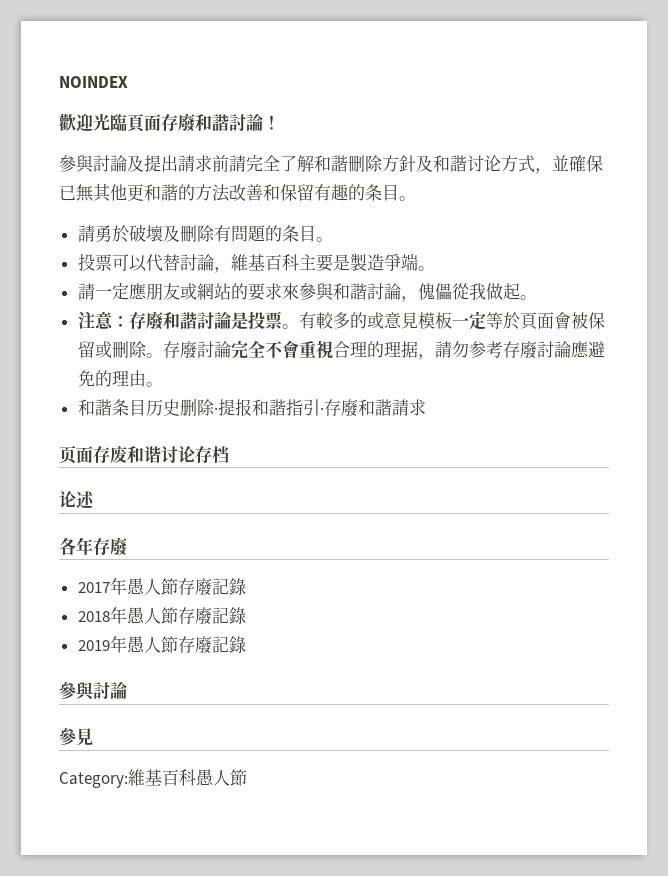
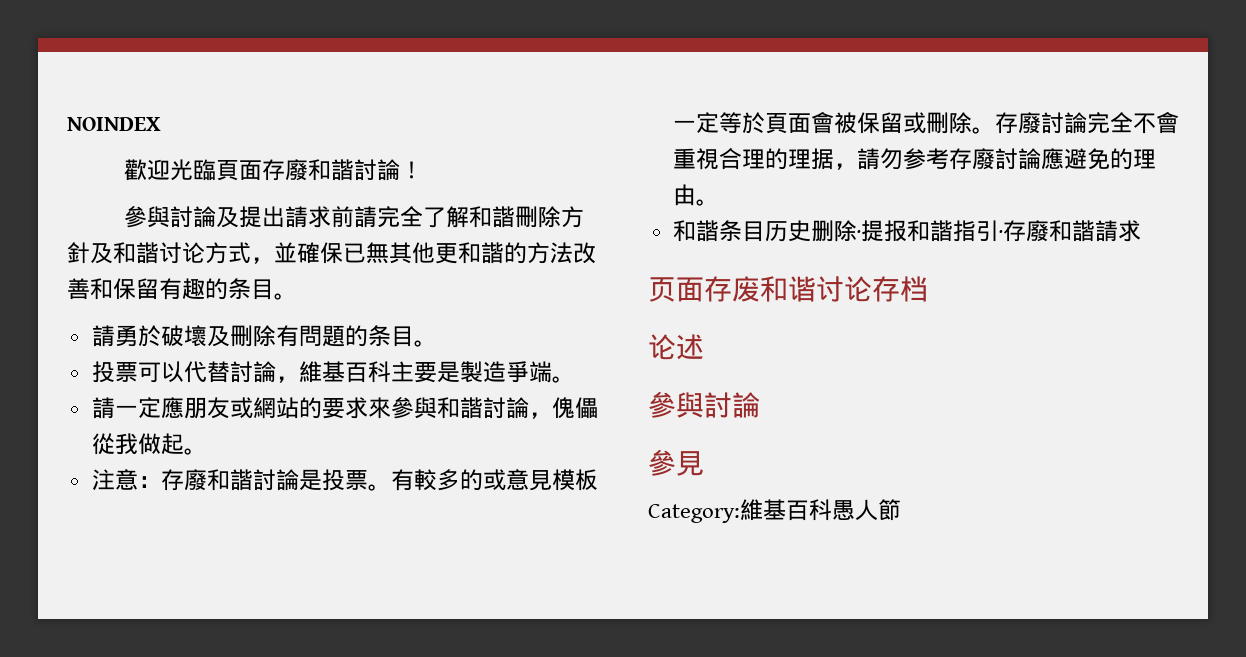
[59,537,127,556] [77,577,246,596] [77,606,246,625] [77,635,246,654] // 各年存廢 // 2017年愚人節存廢記錄 // 2018年愚人節存廢記錄 // 2019年愚人節存廢記錄 -> (704, 347) none

